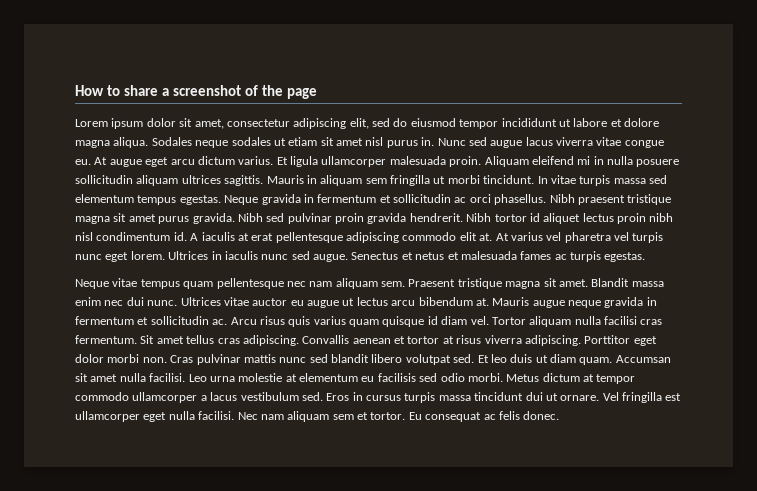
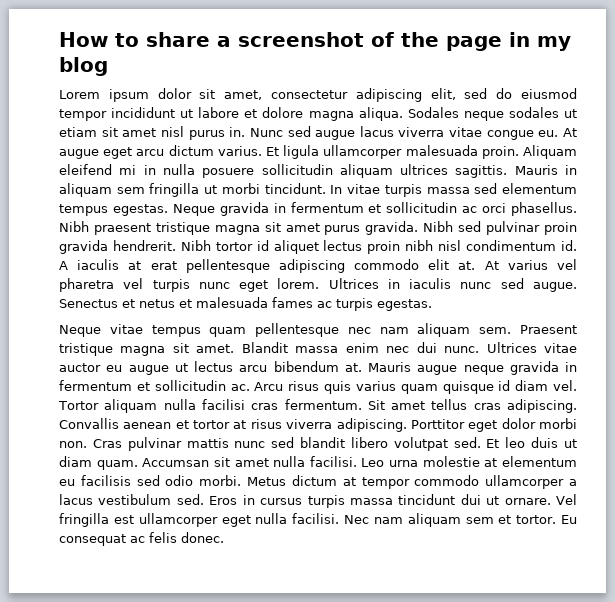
(318, 93) none -> [509,32,571,51] [59,57,108,76] in my blog

